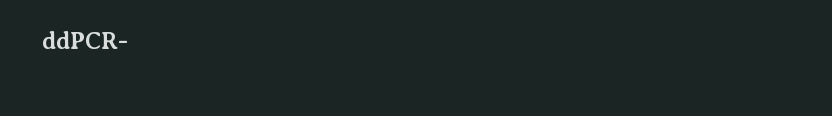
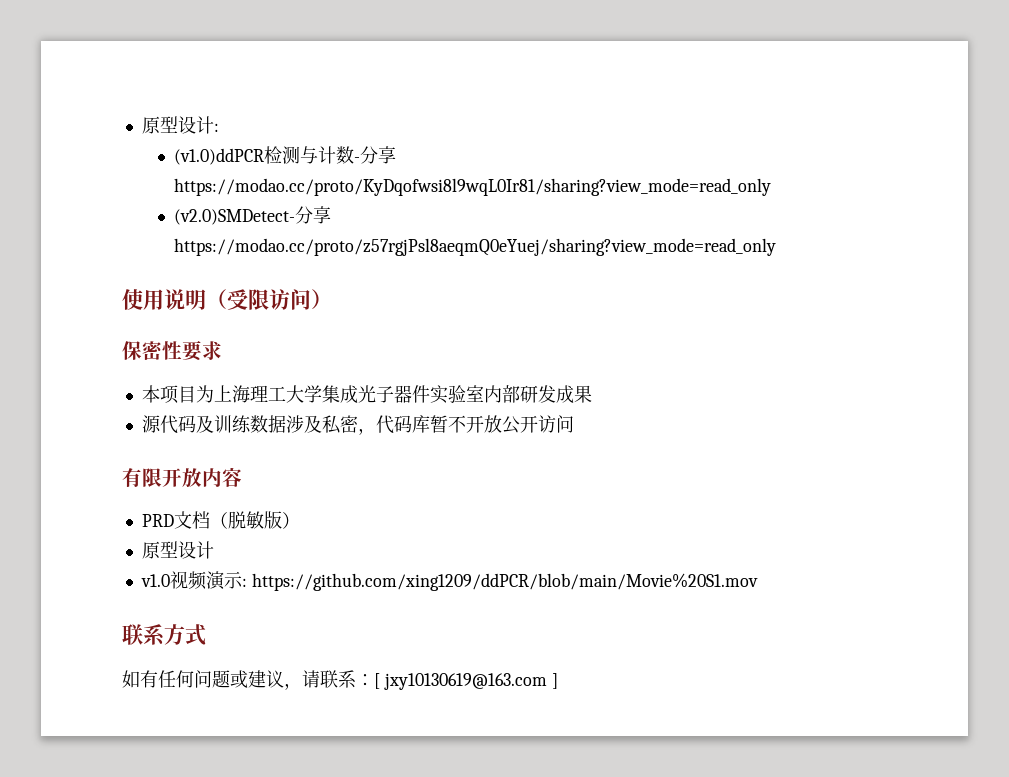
[42,31,128,49] ddPCR- -> [141,116,219,134] [173,146,396,165] [173,178,771,196] [173,206,331,225] [173,238,776,256] [122,289,332,310] [122,341,222,361] [141,385,592,404] [141,415,574,435] [122,467,242,488] [141,511,300,529] [141,541,214,559] [140,571,758,591] [122,624,206,646] [122,670,558,690] 原型设计: // (v1.0)ddPCR检测与计数-分享https://modao.cc/proto/KyDqofwsi8l9wqL0Ir81/sharing?view_mode=read_only // (v2.0)SMDetect-分享https://modao.cc/proto/z57rgjPsl8aeqmQ0eYuej/sharing?view_mode=read_only // 使用说明（受限访问） // 保密性要求 // 本项目为上海理工大学集成光子器件实验室内部研发成果 // 源代码及训练数据涉及私密，代码库暂不开放公开访问 // 有限开放内容 // PRD文档（脱敏版） // 原型设计 // v1.0视频演示: https://github.com/xing1209/ddPCR/blob/main/Movie%20S1.mov // 联系方式 // 如有任何问题或建议，请联系：[ jxy10130619@163.com ]

